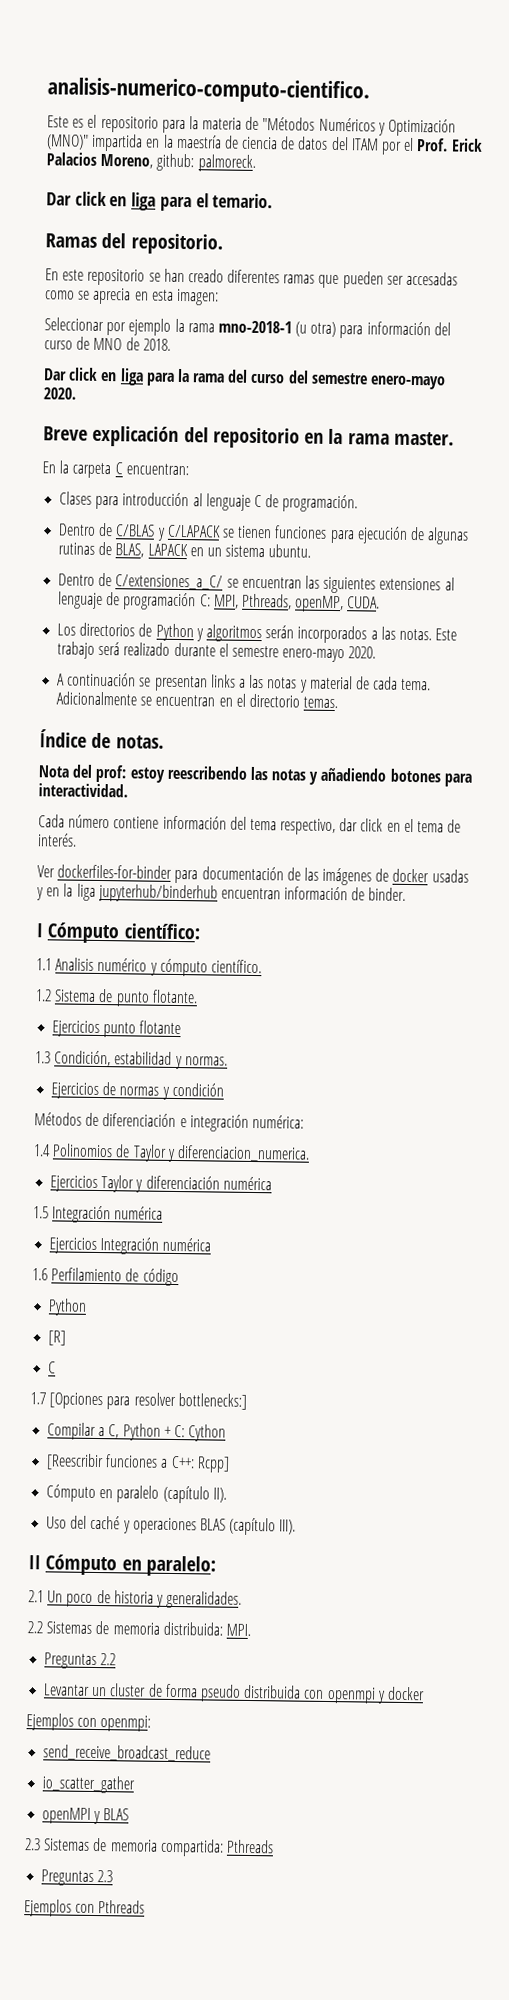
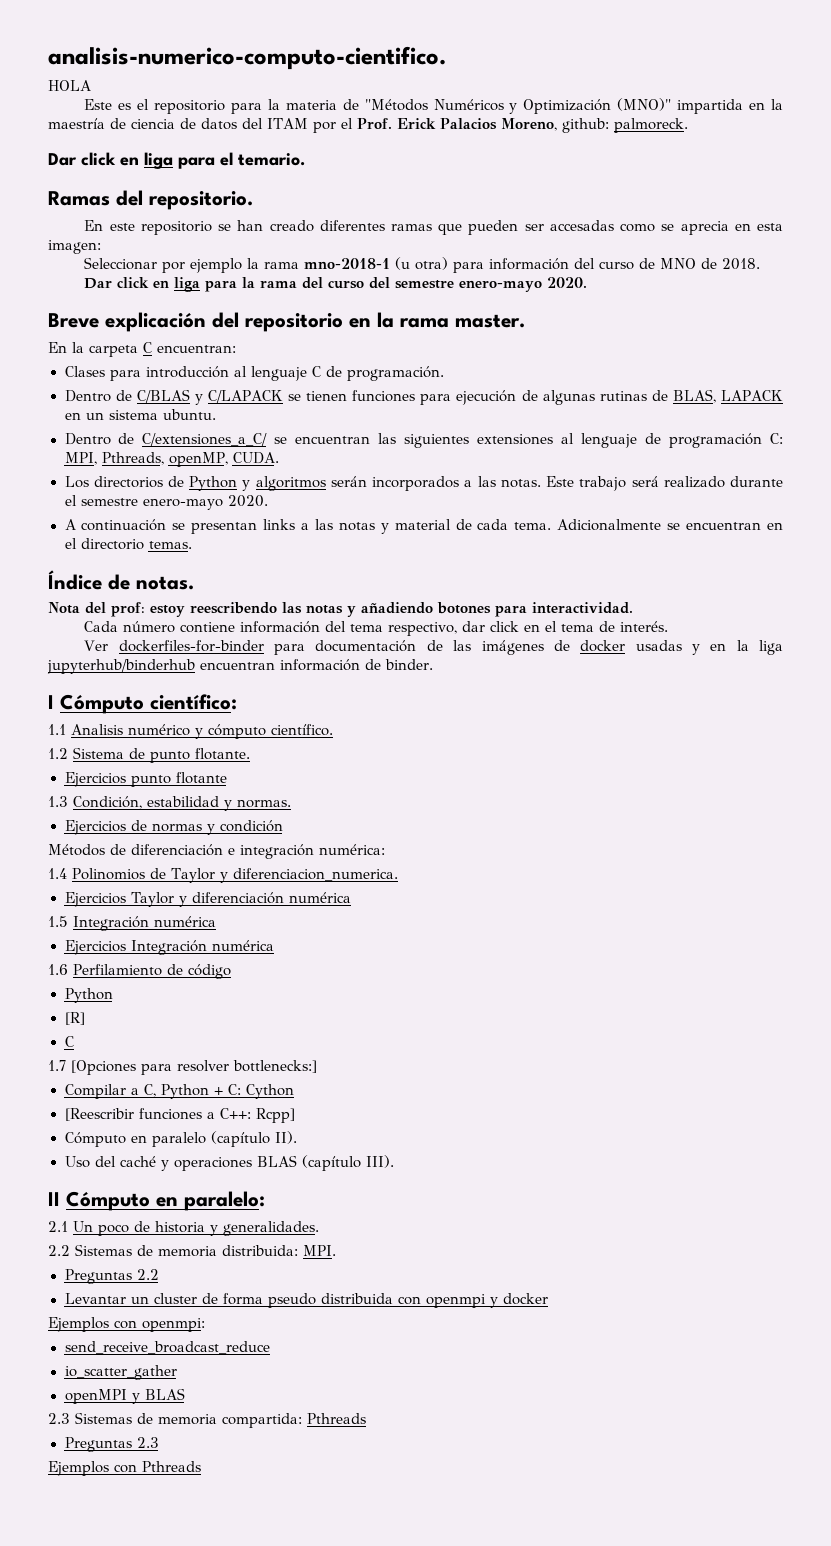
(370, 90) none -> [48,80,91,91] // HOLA

